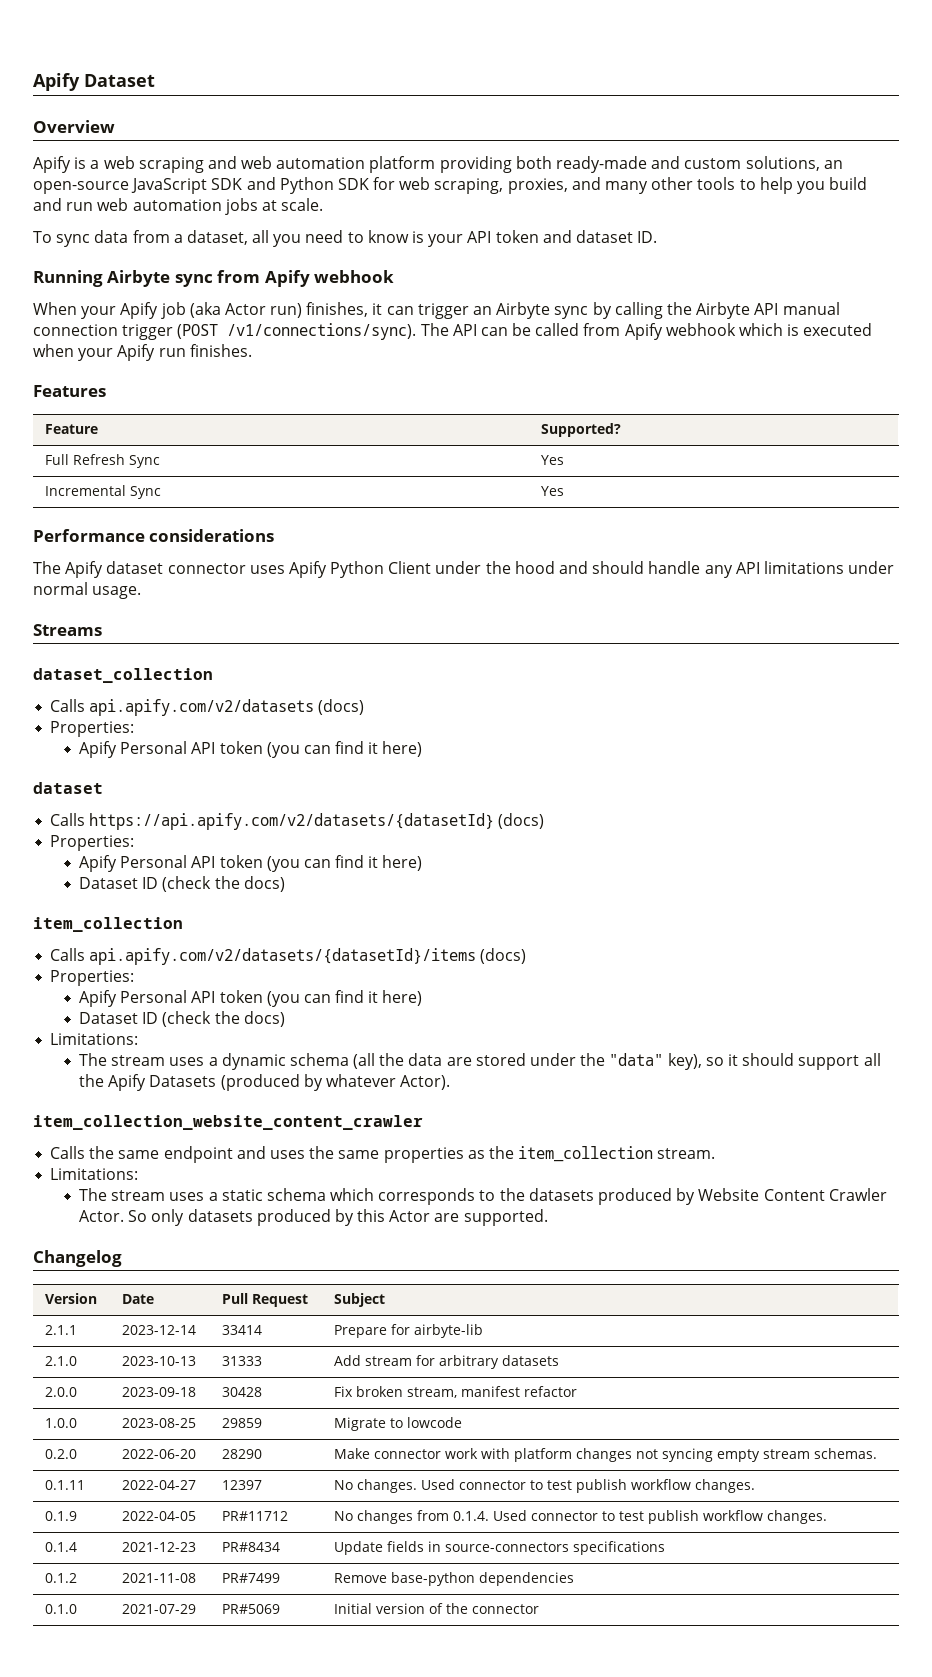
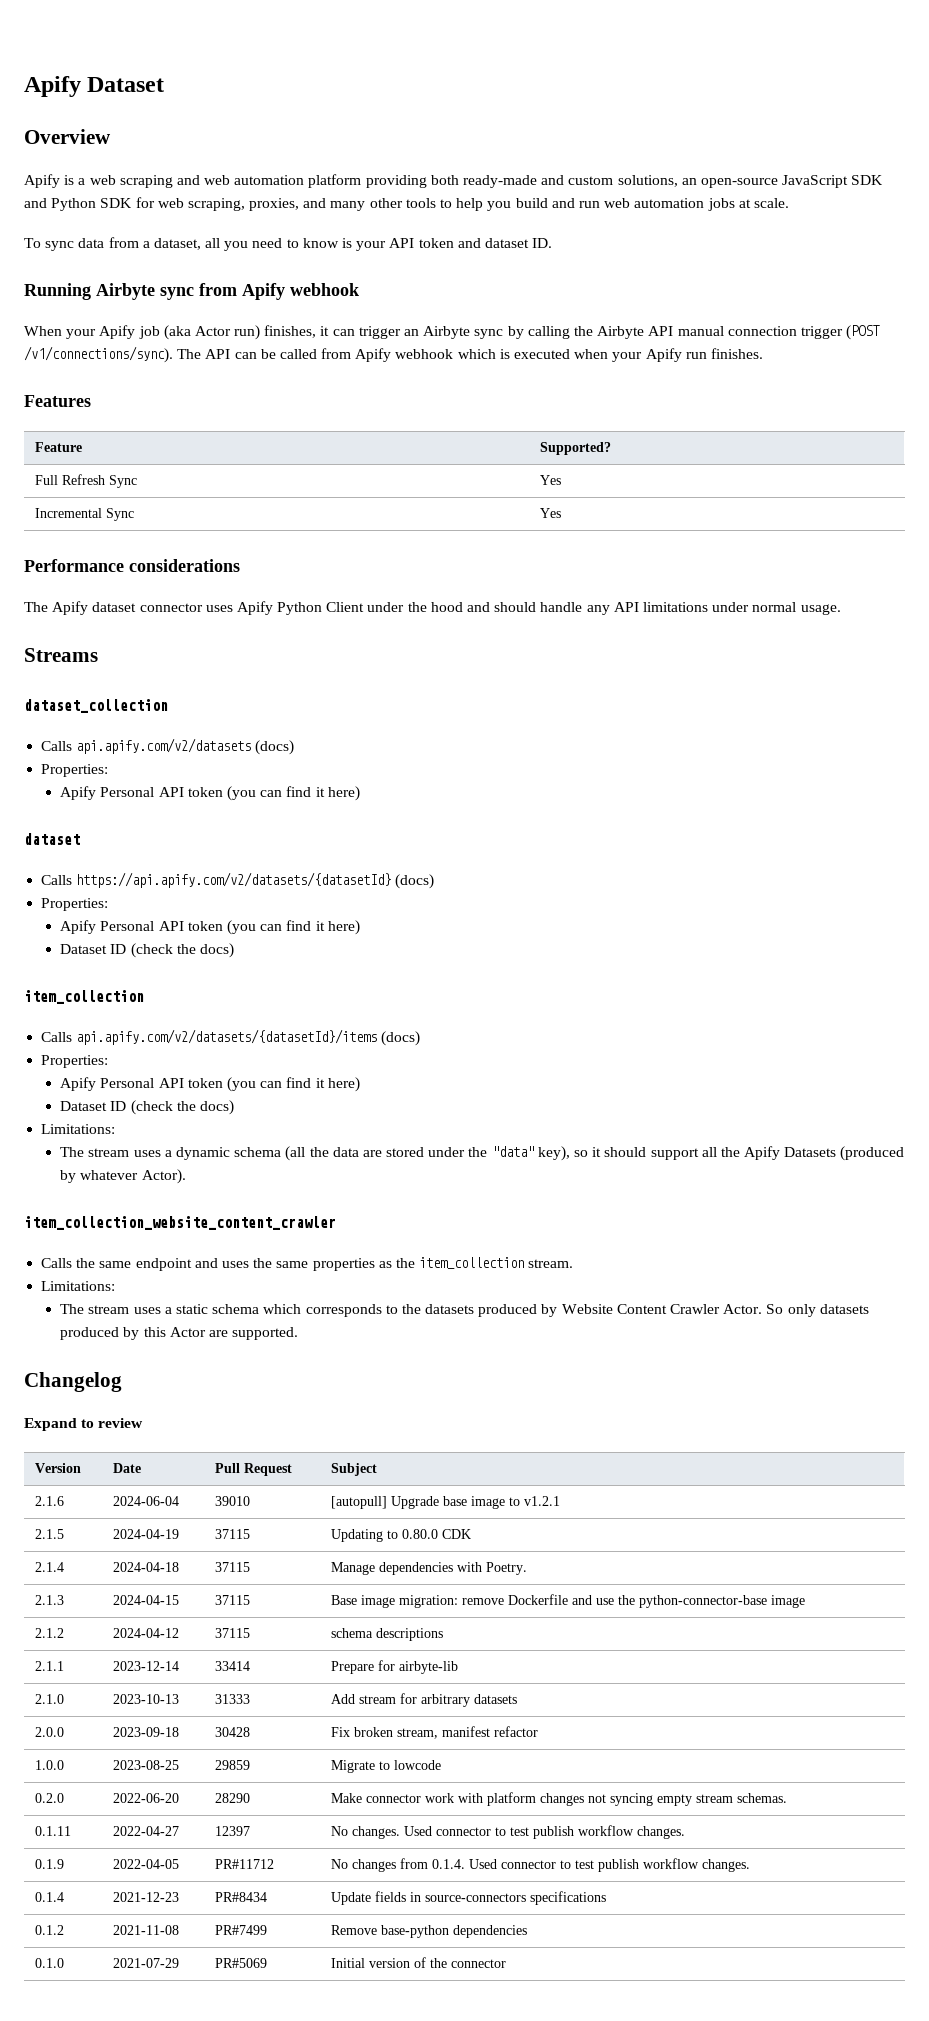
(122, 1258) none -> [24,1418,144,1431] // Expand to review
(386, 1300) none -> [34,1496,64,1506] [112,1496,179,1506] [214,1496,250,1506] [330,1496,560,1509] [34,1529,64,1539] [112,1529,179,1539] [214,1529,250,1539] [330,1529,471,1542] [34,1562,64,1572] [112,1562,179,1572] [214,1562,250,1572] [330,1562,527,1575] [34,1595,64,1605] [112,1595,179,1605] [214,1595,250,1605] [330,1594,805,1608] [34,1628,64,1638] [112,1628,179,1638] [214,1628,250,1638] [330,1628,443,1641] // 2.1.6 | 2024-06-04 | 39010 | [autopull] Upgrade base image to v1.2.1 // 2.1.5 | 2024-04-19 | 37115 | Updating to 0.80.0 CDK // 2.1.4 | 2024-04-18 | 37115 | Manage dependencies with Poetry. // 2.1.3 | 2024-04-15 | 37115 | Base image migration: remove Dockerfile and use the python-connector-base image // 2.1.2 | 2024-04-12 | 37115 | schema descriptions

